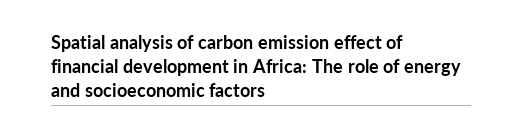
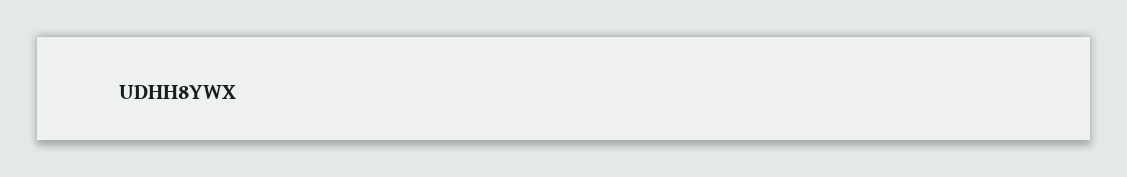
[51,35,404,52] [51,59,462,76] [51,83,266,97] Spatial analysis of carbon emission effect of financial development in Africa: The role of energy and socioeconomic factors -> [119,85,236,99] UDHH8YWX

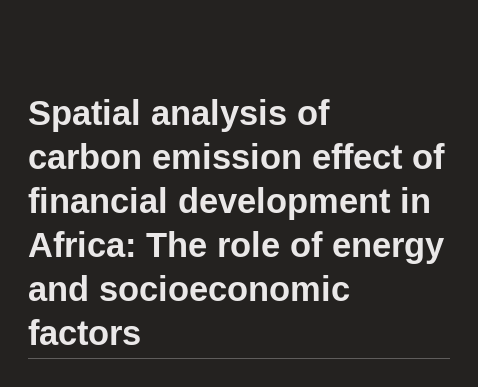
[119,85,236,99] UDHH8YWX -> [28,99,330,132] [28,143,445,169] [28,187,431,220] [28,231,444,264] [28,275,350,301] [28,319,141,345] Spatial analysis of carbon emission effect of financial development in Africa: The role of energy and socioeconomic factors

